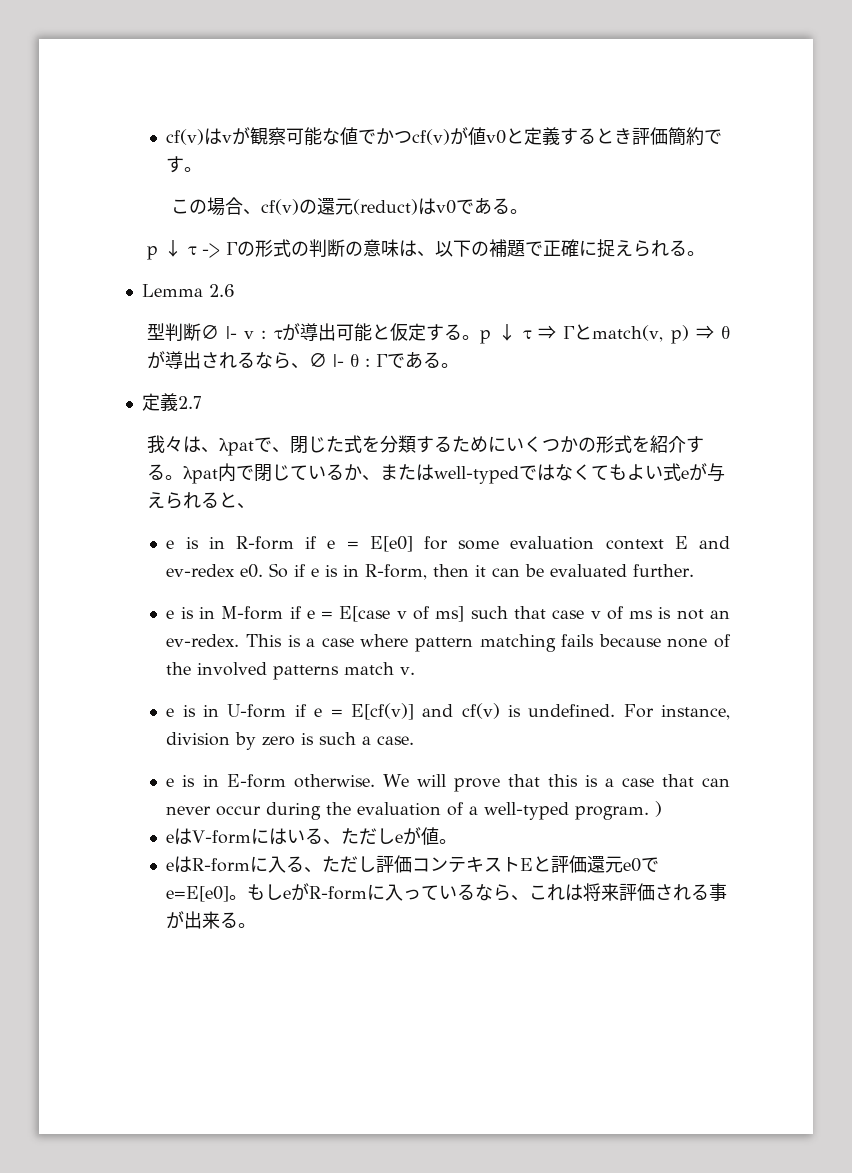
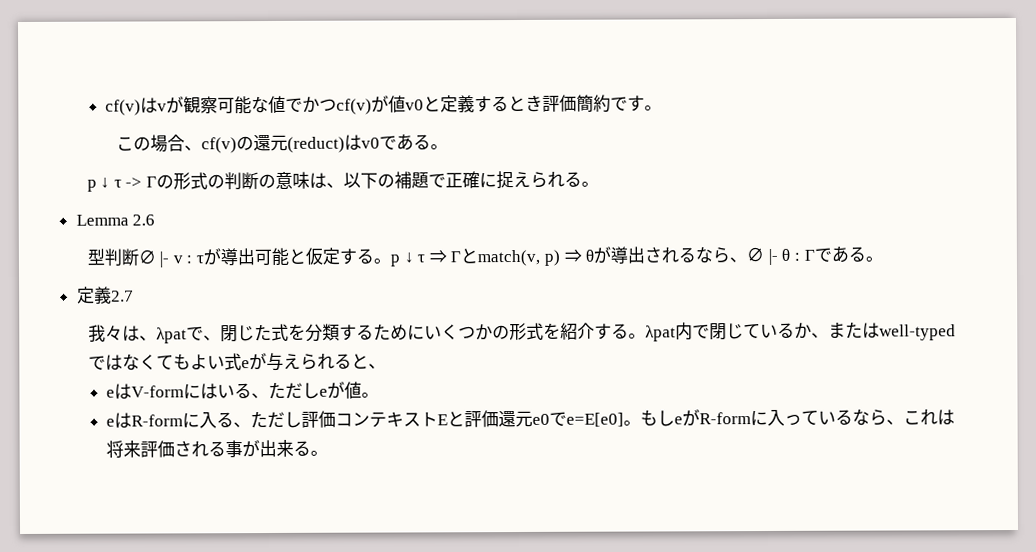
[166,536,730,552] [166,563,695,580] [166,606,730,622] [166,634,732,652] [166,662,416,680] [166,703,731,720] [166,732,415,750] [166,774,731,792] [166,801,663,820] // e is in R-form if e = E[e0] for some evaluation context E and ev-redex e0. So if e is in R-form, then it can be evaluated further. // e is in M-form if e = E[case v of ms] such that case v of ms is not an ev-redex. This is a case where pattern matching fails because none of the involved patterns match v. // e is in U-form if e = E[cf(v)] and cf(v) is undefined. For instance, division by zero is such a case. // e is in E-form otherwise. We will prove that this is a case that can never occur during the evaluation of a well-typed program. ) -> (386, 366) none

